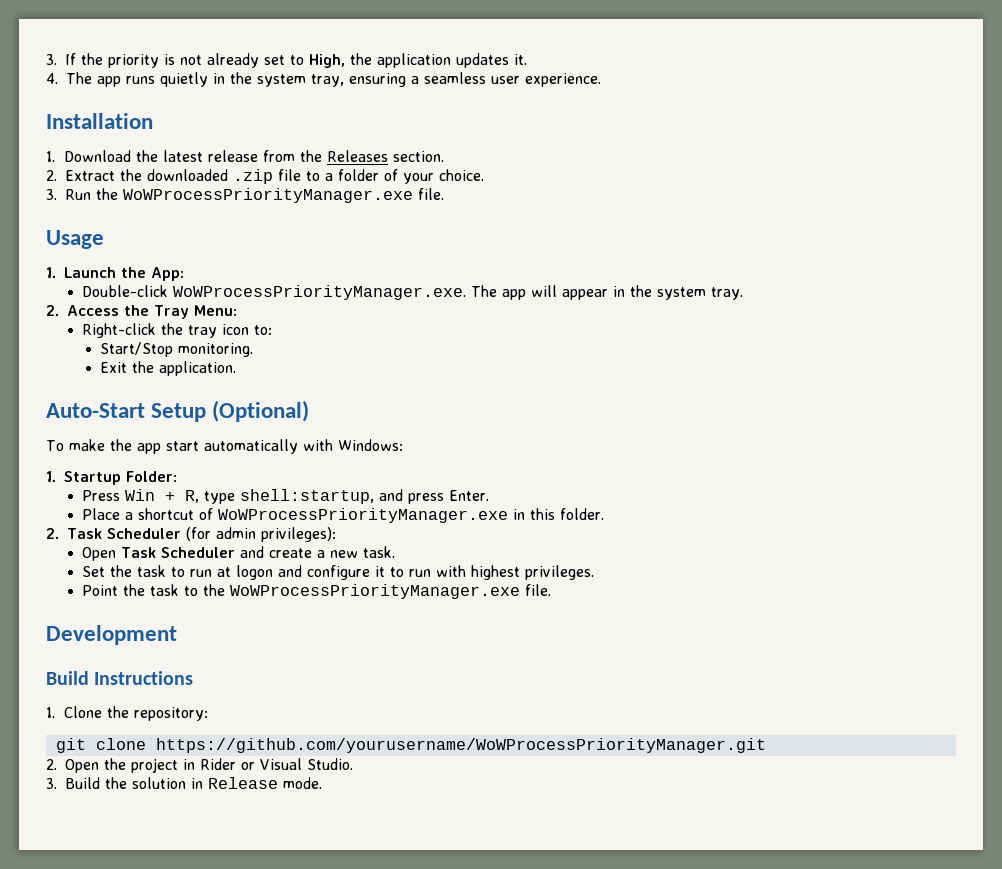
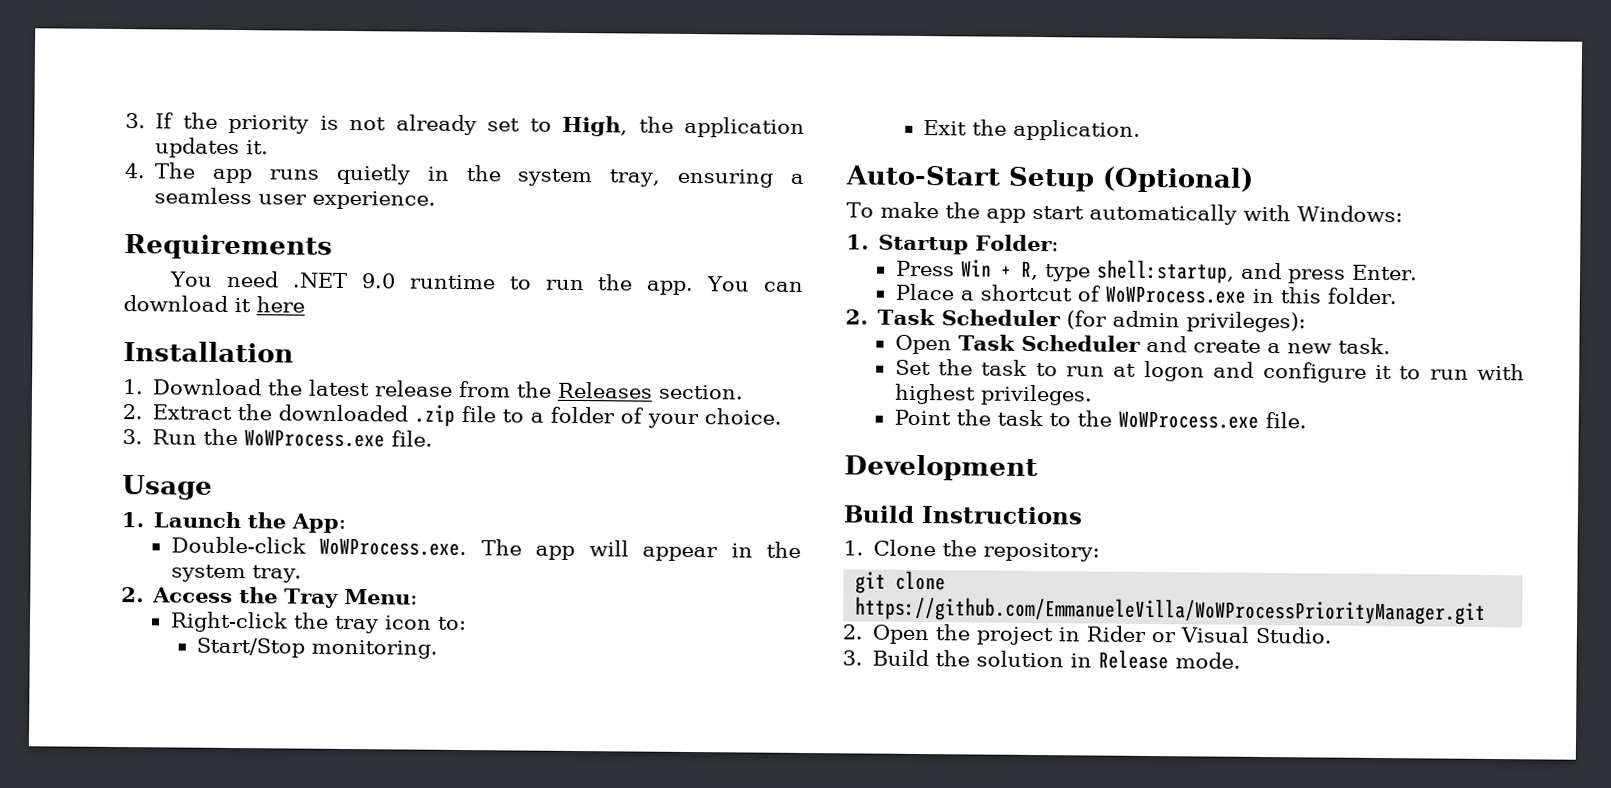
(601, 80) none -> [124,234,333,260] [169,270,803,296] [123,295,305,313] // Requirements // You need .NET 9.0 runtime to run the app. You can download it here
[123,188,413,203] WoWProcessPriorityManager.exe -> [244,429,386,448] WoWProcess.exe
[173,285,467,300] WoWProcessPriorityManager.exe. -> [319,537,468,557] WoWProcess.exe.
[218,508,509,523] WoWProcessPriorityManager.exe -> [1104,285,1246,304] WoWProcess.exe
[230,584,521,599] WoWProcessPriorityManager.exe -> [1118,410,1260,429] WoWProcess.exe
[155,738,766,753] https://github.com/yourusername/WoWProcessPriorityManager.git -> [855,596,1487,625] https://github.com/EmmanueleVilla/WoWProcessPriorityManager.git

